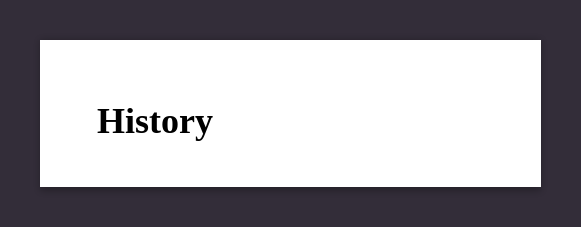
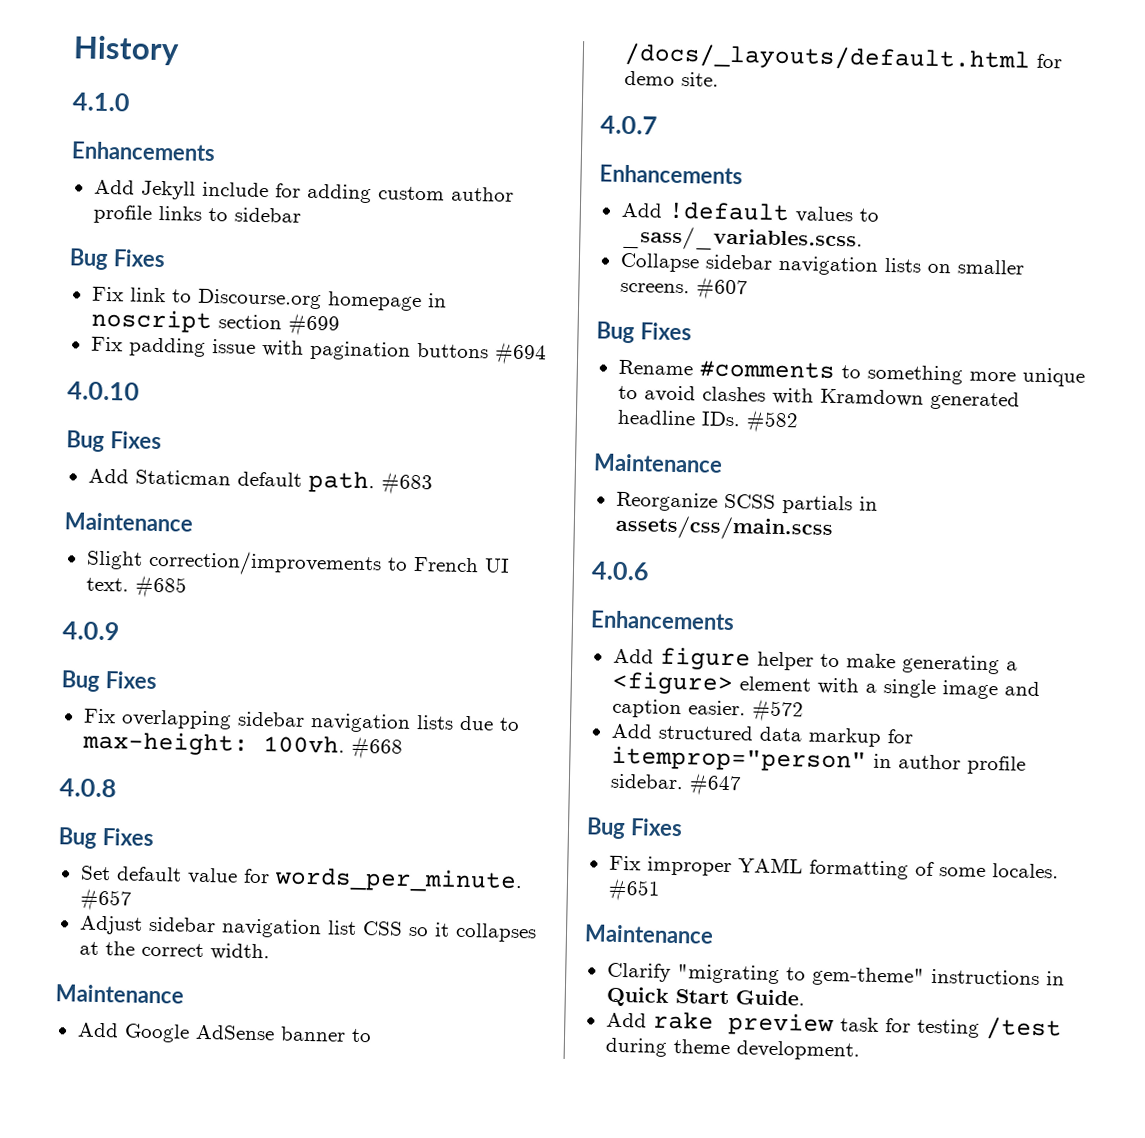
(213, 124) none -> [72,92,131,112] [71,141,216,162] [93,179,514,204] [92,204,301,224] [69,248,166,271] [91,286,447,312] [90,308,340,337] [90,336,547,366] [67,381,140,401] [66,430,162,452] [87,468,433,496] [64,512,193,532] [85,549,510,578] [85,574,187,599] [62,621,120,641] [61,670,157,692] [82,708,520,733] [81,730,403,760] [59,778,117,798] [58,827,154,849] [79,865,523,894] [79,887,132,912] [78,915,537,943] [78,941,270,961] [55,984,184,1004] [76,1022,372,1043] [623,42,1062,73] [623,70,719,87] [600,115,658,135] [599,164,743,185] [620,201,879,224] [620,225,863,253] [619,252,1025,276] [619,276,748,301] [596,321,692,344] [617,359,1085,387] [617,385,1020,411] [616,409,799,434] [593,453,723,473] [615,491,878,515] [614,514,834,541] [591,561,650,581] [590,610,735,631] [612,646,1018,675] [611,670,1040,700] [611,698,804,723] [610,723,913,747] [610,745,1026,775] [609,772,742,797] [586,817,683,840] [608,855,1059,880] [607,877,661,902] [584,924,714,944] [606,962,1065,987] [605,986,805,1007] [605,1011,1062,1041] [604,1037,860,1061] // 4.1.0 // Enhancements // Add Jekyll include for adding custom author profile links to sidebar // Bug Fixes // Fix link to Discourse.org homepage in noscript section #699 // Fix padding issue with pagination buttons #694 // 4.0.10 // Bug Fixes // Add Staticman default path. #683 // Maintenance // Slight correction/improvements to French UI text. #685 // 4.0.9 // Bug Fixes // Fix overlapping sidebar navigation lists due to max-height: 100vh. #668 // 4.0.8 // Bug Fixes // Set default value for words_per_minute. #657 // Adjust sidebar navigation list CSS so it collapses at the correct width. // Maintenance // Add Google AdSense banner to /docs/_layouts/default.html for demo site. // 4.0.7 // Enhancements // Add !default values to _sass/_variables.scss. // Collapse sidebar navigation lists on smaller screens. #607 // Bug Fixes // Rename #comments to something more unique to avoid clashes with Kramdown generated headline IDs. #582 // Maintenance // Reorganize SCSS partials in assets/css/main.scss // 4.0.6 // Enhancements // Add figure helper to make generating a <figure> element with a single image and caption easier. #572 // Add structured data markup for itemprop="person" in author profile sidebar. #647 // Bug Fixes // Fix improper YAML formatting of some locales. #651 // Maintenance // Clarify "migrating to gem-theme" instructions in Quick Start Guide. // Add rake preview task for testing /test during theme development.

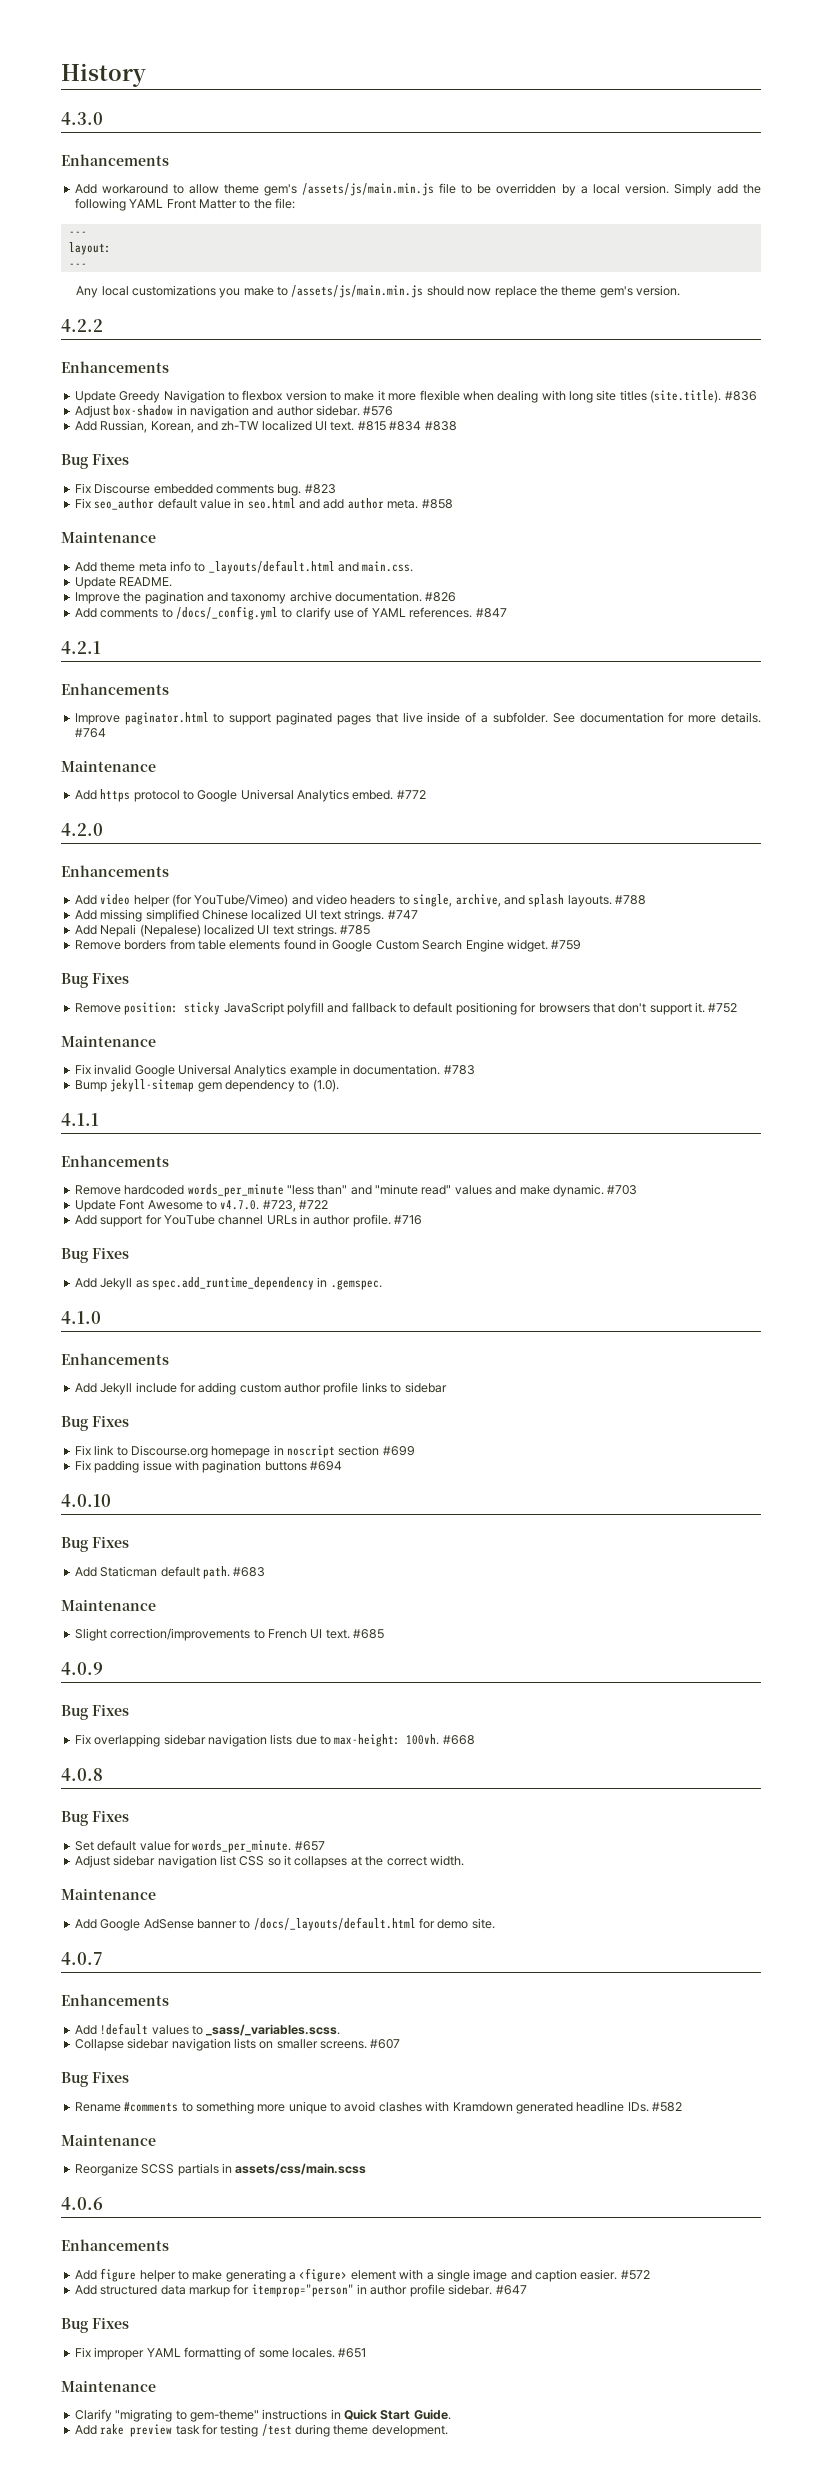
(180, 50) none -> [61,112,103,125] [61,154,169,166] [74,183,762,196] [74,198,295,211] [68,231,87,236] [68,242,111,255] [68,263,87,268] [76,285,681,298] [61,319,103,332] [61,361,169,373] [74,390,757,403] [74,405,394,418] [74,420,457,433] [61,453,129,469] [74,483,336,496] [74,498,453,510] [61,531,156,543] [74,560,414,574] [74,577,173,589] [74,591,457,604] [74,606,507,620] [61,641,101,654] [61,683,169,695] [74,712,761,725] [74,728,106,738] [61,760,156,772] [74,789,426,802] [61,823,103,836] [61,865,169,877] [74,894,646,907] [74,909,418,922] [74,924,371,937] [74,939,582,952] [61,972,129,988] [74,1002,738,1015] [61,1035,156,1047] [74,1064,475,1077] [74,1079,339,1092] [61,1113,99,1126] [61,1155,169,1167] [74,1184,638,1197] [74,1200,328,1212] [74,1214,423,1227] [61,1247,129,1263] [74,1277,382,1290] // 4.3.0 // Enhancements // Add workaround to allow theme gem's /assets/js/main.min.js file to be overridden by a local version. Simply add the following YAML Front Matter to the file: // --- // layout: // --- // Any local customizations you make to /assets/js/main.min.js should now replace the theme gem's version. // 4.2.2 // Enhancements // Update Greedy Navigation to flexbox version to make it more flexible when dealing with long site titles (site.title). #836 // Adjust box-shadow in navigation and author sidebar. #576 // Add Russian, Korean, and zh-TW localized UI text. #815 #834 #838 // Bug Fixes // Fix Discourse embedded comments bug. #823 // Fix seo_author default value in seo.html and add author meta. #858 // Maintenance // Add theme meta info to _layouts/default.html and main.css. // Update README. // Improve the pagination and taxonomy archive documentation. #826 // Add comments to /docs/_config.yml to clarify use of YAML references. #847 // 4.2.1 // Enhancements // Improve paginator.html to support paginated pages that live inside of a subfolder. See documentation for more details. #764 // Maintenance // Add https protocol to Google Universal Analytics embed. #772 // 4.2.0 // Enhancements // Add video helper (for YouTube/Vimeo) and video headers to single, archive, and splash layouts. #788 // Add missing simplified Chinese localized UI text strings. #747 // Add Nepali (Nepalese) localized UI text strings. #785 // Remove borders from table elements found in Google Custom Search Engine widget. #759 // Bug Fixes // Remove position: sticky JavaScript polyfill and fallback to default positioning for browsers that don't support it. #752 // Maintenance // Fix invalid Google Universal Analytics example in documentation. #783 // Bump jekyll-sitemap gem dependency to (1.0). // 4.1.1 // Enhancements // Remove hardcoded words_per_minute "less than" and "minute read" values and make dynamic. #703 // Update Font Awesome to v4.7.0. #723, #722 // Add support for YouTube channel URLs in author profile. #716 // Bug Fixes // Add Jekyll as spec.add_runtime_dependency in .gemspec.

